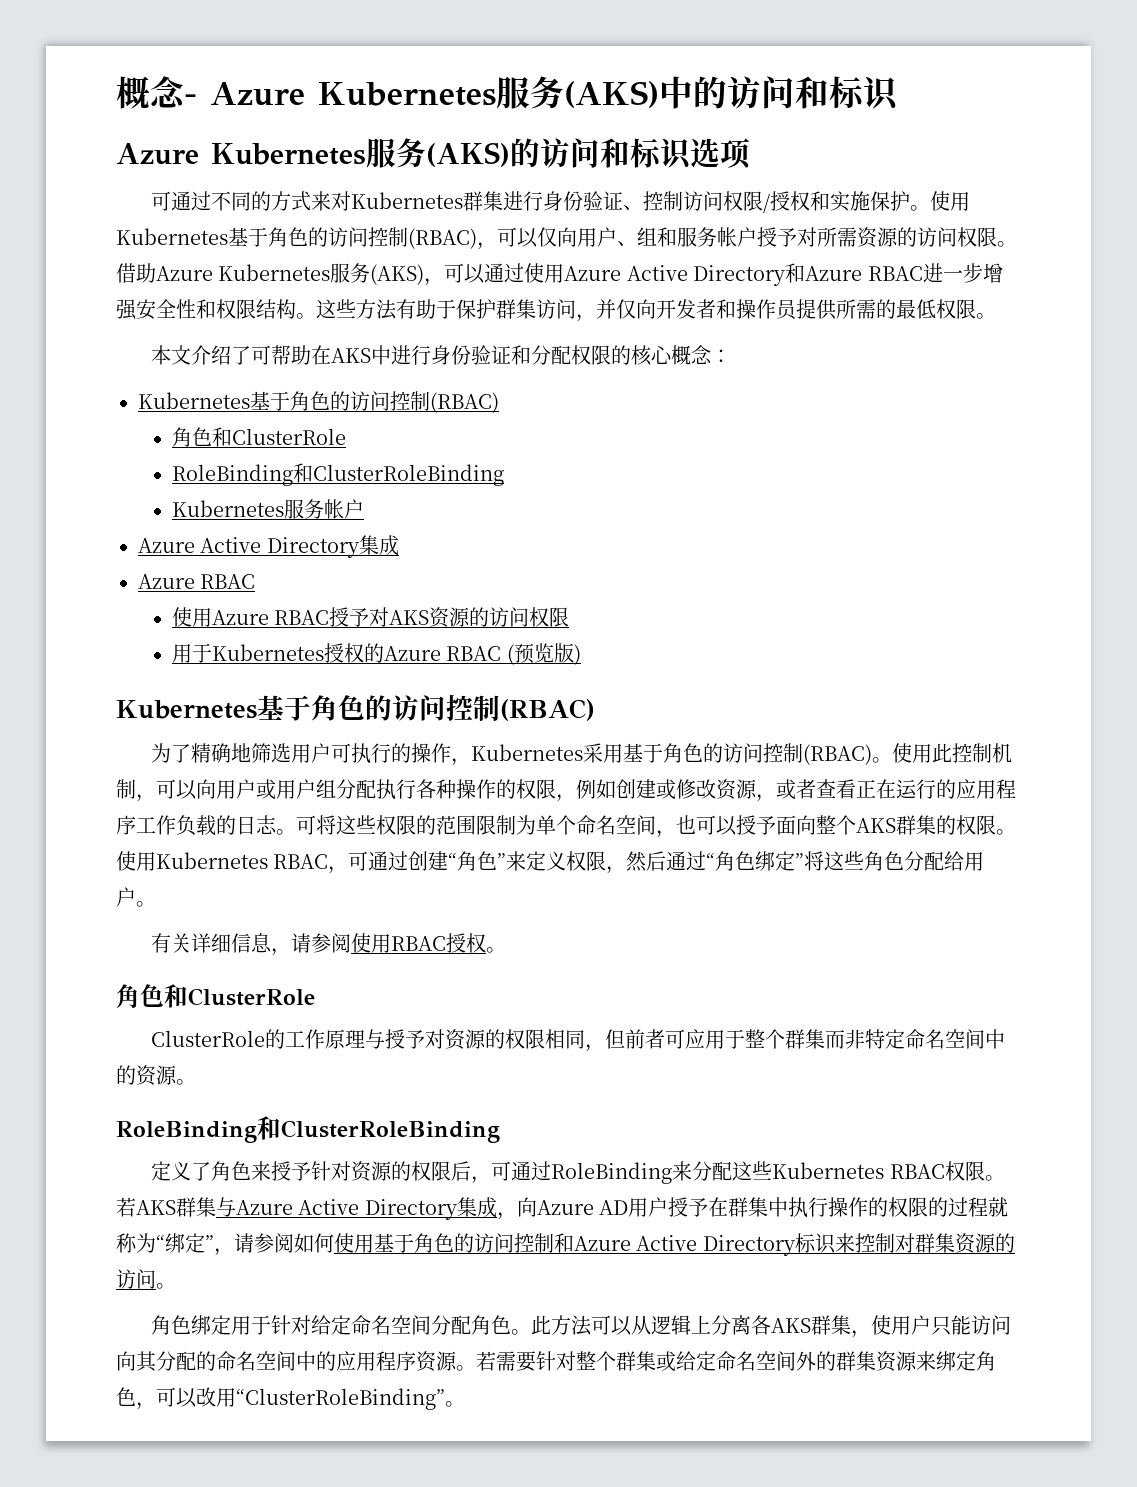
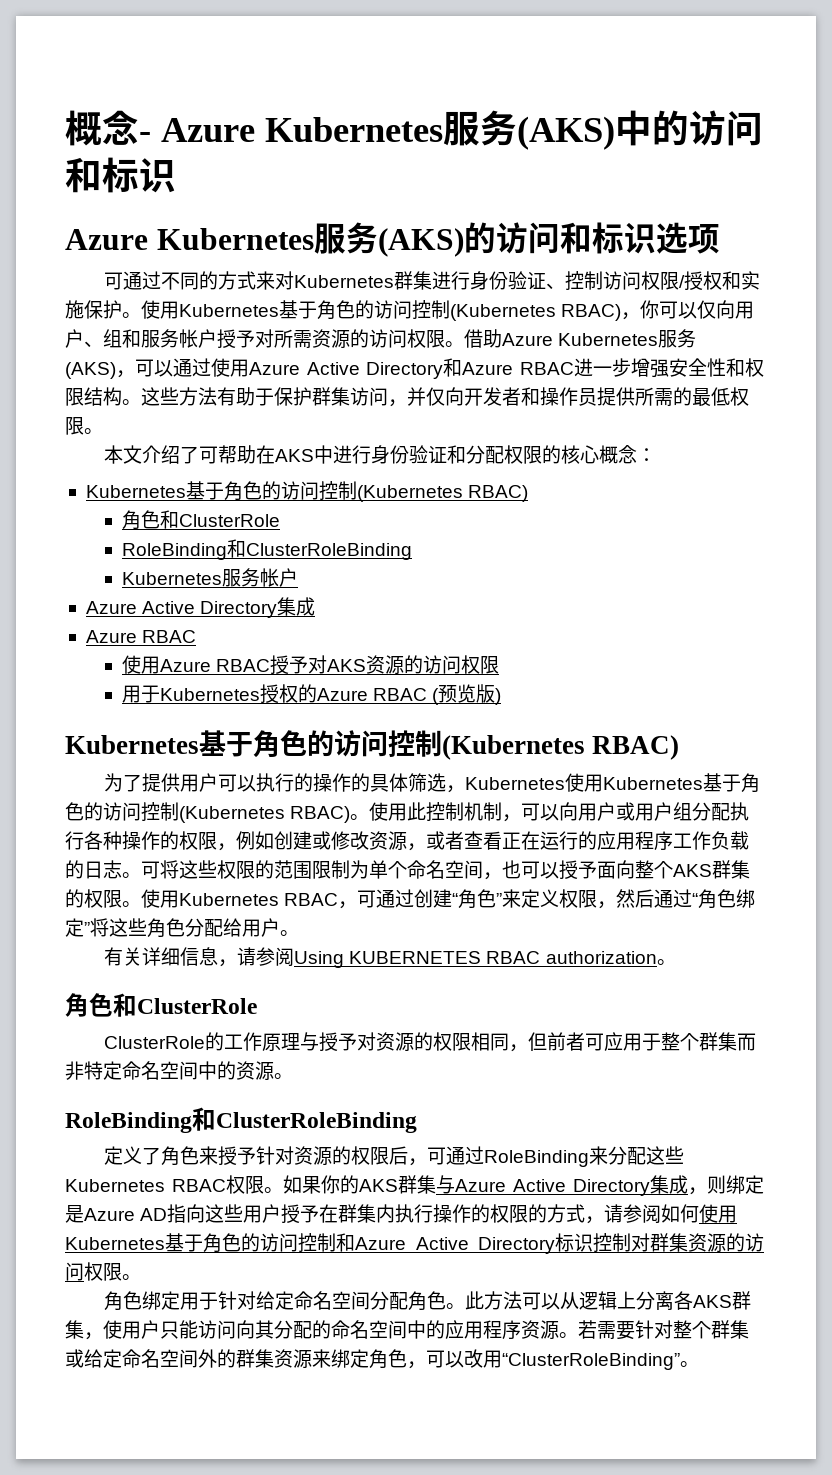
[408,228,497,250] (RBAC)， -> [450,300,660,321] (Kubernetes RBAC)，你
[430,392,499,413] (RBAC) -> [356,485,529,502] (Kubernetes RBAC)
[500,699,595,721] (RBAC) -> [442,735,680,760] (Kubernetes RBAC)
[191,743,873,766] 精确地筛选用户可执行的操作，Kubernetes采用基于角色的访问控制(RBAC) -> [142,773,761,793] [65,802,351,823] 提供用户可以执行的操作的具体筛选，Kubernetes使用Kubernetes基于角色的访问控制(Kubernetes RBAC)
[351,933,487,953] 使用RBAC授权 -> [294,951,657,968] Using KUBERNETES RBAC authorization
[116,1197,136,1217] 若 -> [283,1175,359,1194] 如果你的
[516,1197,629,1217] 向Azure AD -> [707,1175,764,1194] [65,1204,244,1223] 则绑定是Azure AD指向这些
[768,1197,789,1217] 中 -> [376,1204,396,1223] 内
[948,1197,1009,1217] [116,1233,214,1253] 过程就称为“绑定” -> [547,1204,586,1223] 方式
(374, 1243) none -> [65,1237,165,1250] Kubernetes
[834,1233,855,1253] 来 -> (593, 1242) none
(156, 1279) none -> [84,1262,122,1281] 权限

